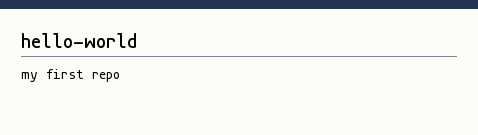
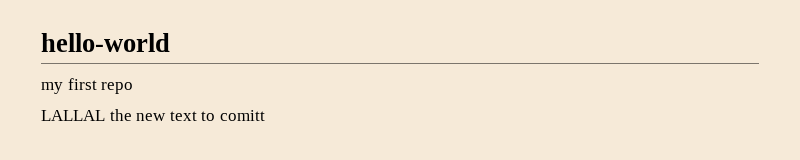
(120, 77) none -> [41,109,265,121] // LALLAL the new text to comitt

